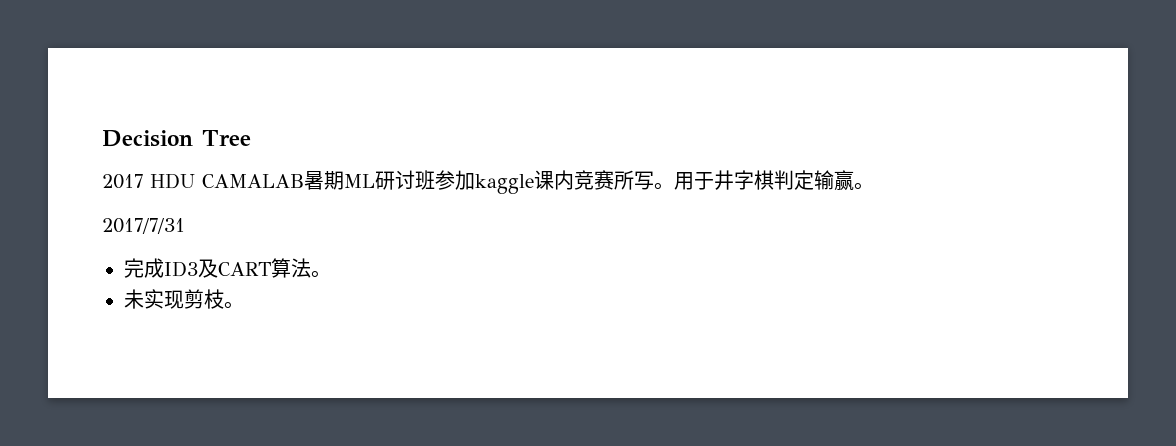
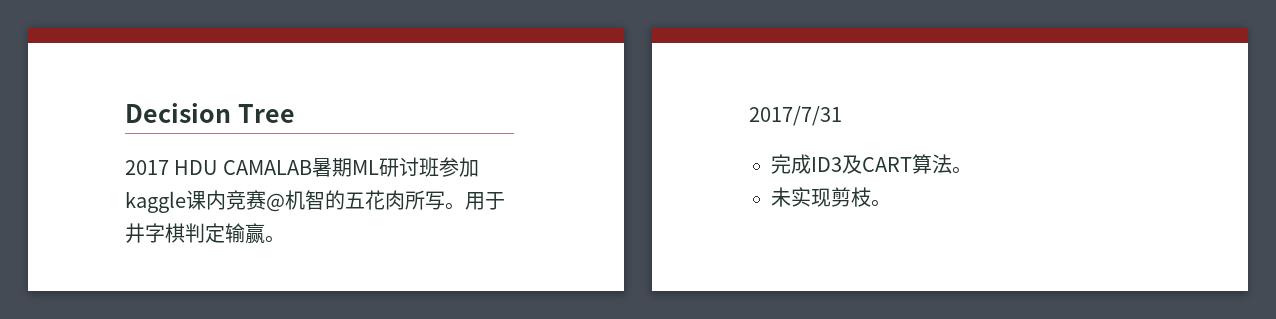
(614, 180) none -> [266,190,405,212] @机智的五花肉

